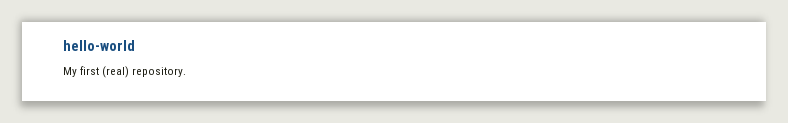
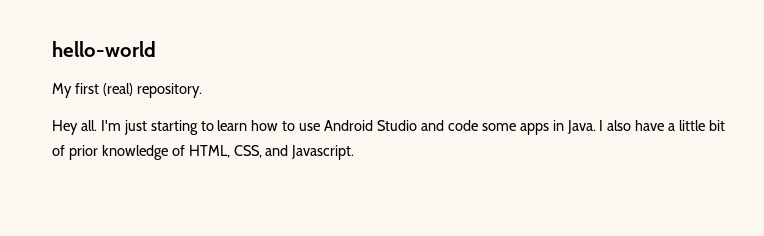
(187, 72) none -> [52,120,726,135] [52,145,355,160] // Hey all. I'm just starting to learn how to use Android Studio and code some apps in Java. I also have a little bit of prior knowledge of HTML, CSS, and Javascript.

